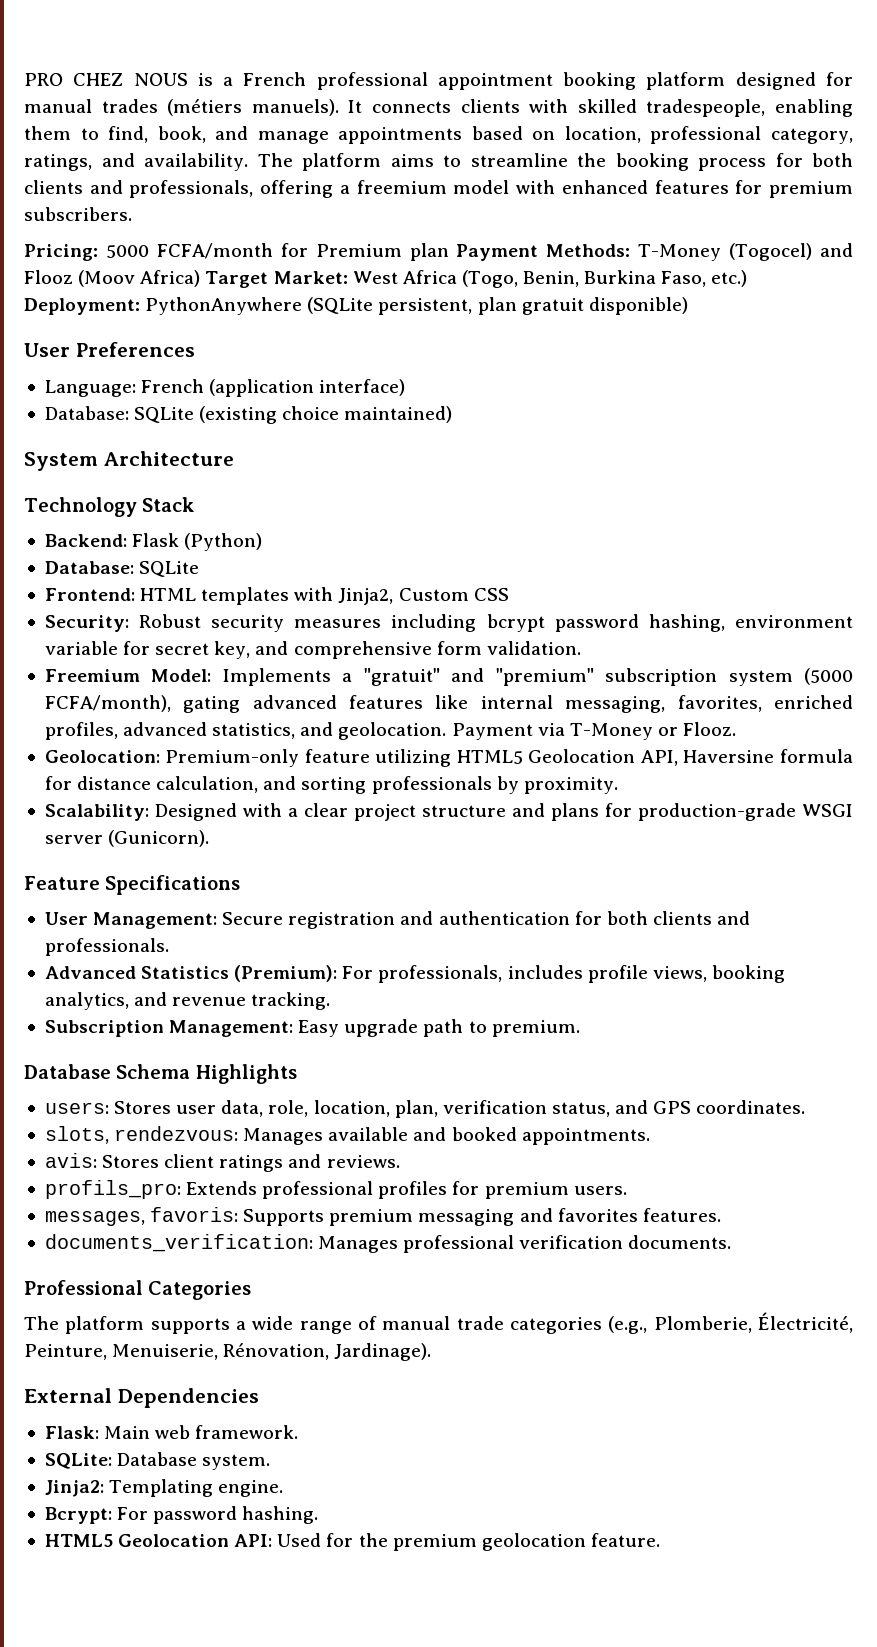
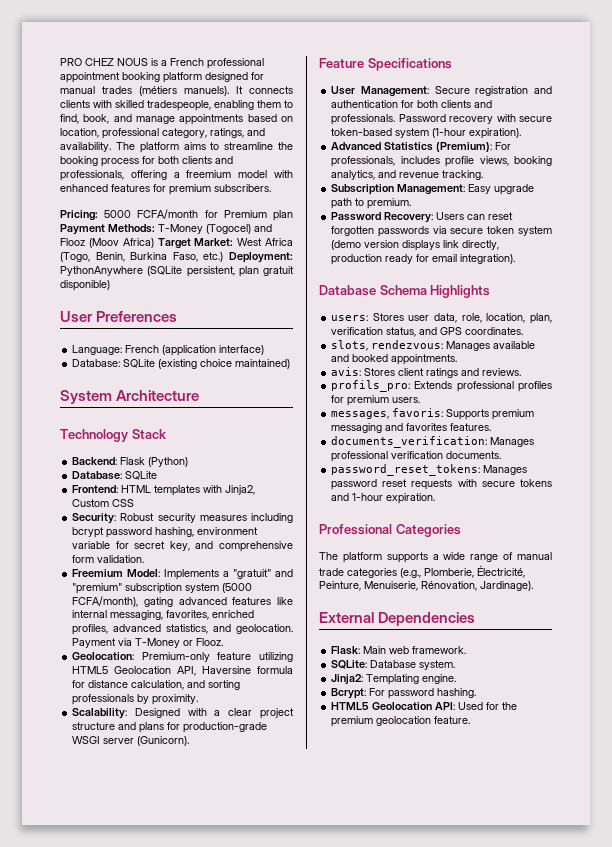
(169, 947) none -> [398,114,552,124] [331,128,522,139] Password recovery with secure token-based system (1-hour expiration).
(580, 1028) none -> [331,212,514,223] [331,226,552,237] [331,240,500,251] [331,254,516,265] // Password Recovery: Users can reset forgotten passwords via secure token system (demo version displays link directly, production ready for email integration).
(732, 1242) none -> [331,464,528,476] [331,479,552,490] [331,493,436,504] // password_reset_tokens: Manages password reset requests with secure tokens and 1-hour expiration.

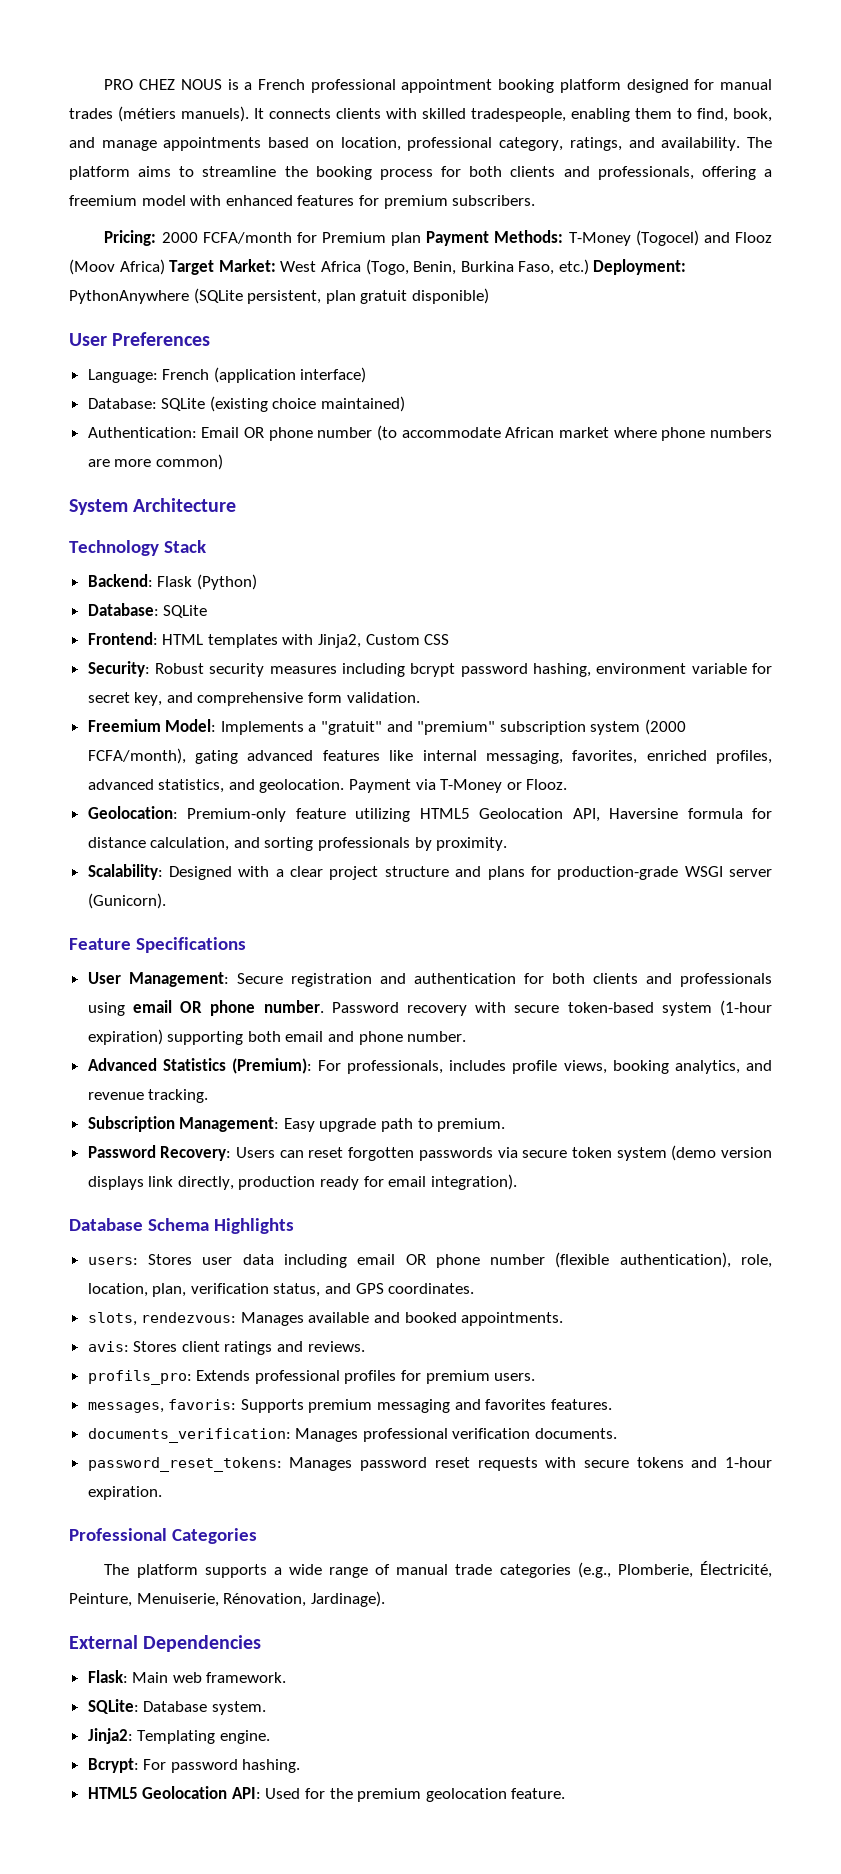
[104,210,132,218] 5000 -> [161,232,198,243] 2000
(291, 364) none -> [87,425,772,441] [87,454,223,470] // Authentication: Email OR phone number (to accommodate African market where phone numbers are more common)
[222,583,253,593] (5000 -> [645,719,687,735] (2000
[331,114,396,125] professionals. -> [679,973,772,987] [87,1000,324,1016] professionals using email OR phone number.
[469,128,522,139] expiration). -> [87,1029,467,1045] expiration) supporting both email and phone number.
[434,313,458,323] data, -> [242,1252,731,1268] data including email OR phone number (flexible authentication),

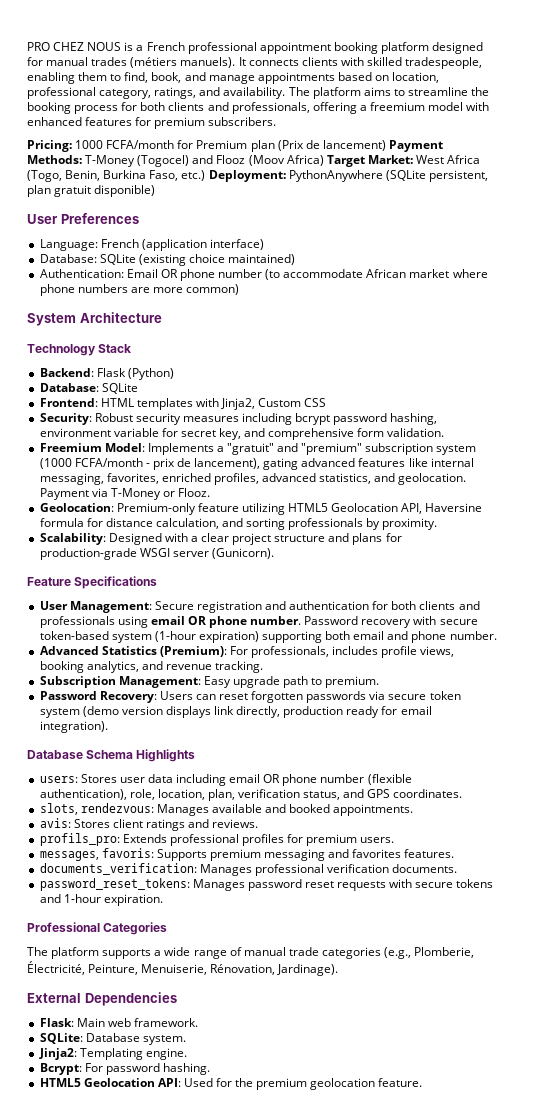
[161,232,198,243] 2000 -> [75,140,104,149] 1000
(422, 239) none -> [277,140,386,151] (Prix de lancement)
[645,719,687,735] [87,748,186,764] (2000 FCFA/month), -> [39,458,261,470] (1000 FCFA/month - prix de lancement),

